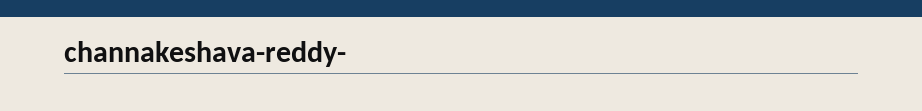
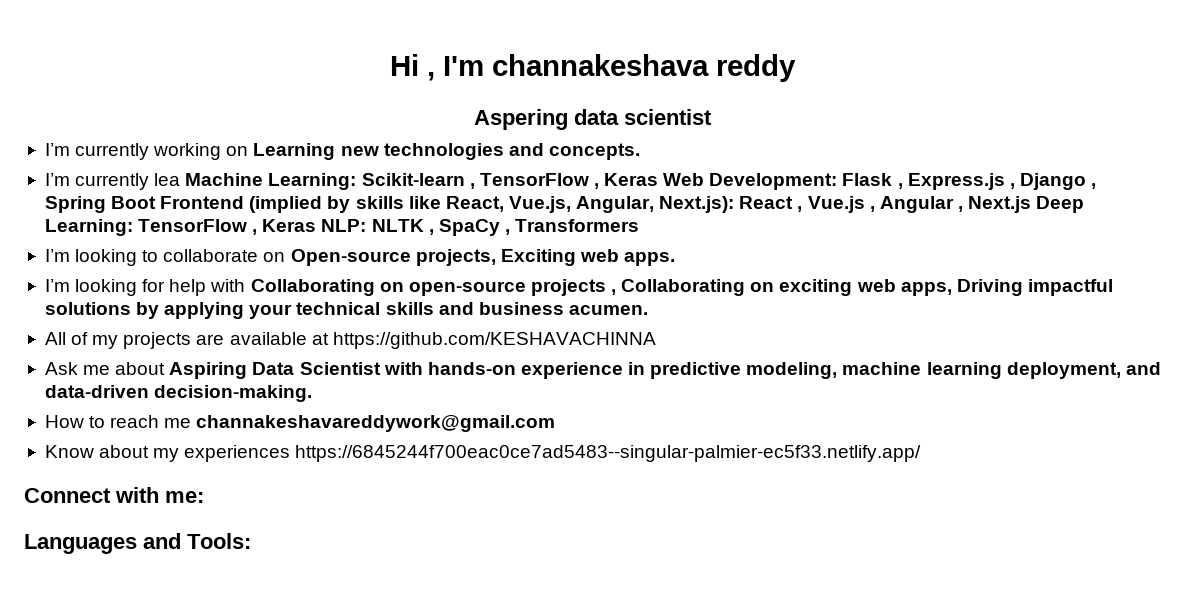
[64,41,346,67] channakeshava-reddy- -> [390,54,796,82] [474,109,712,130] [44,143,640,160] [44,173,1097,190] [44,196,1085,213] [44,219,640,236] [44,249,676,266] [44,279,1113,296] [44,302,648,319] [44,332,656,349] [44,362,1161,379] [44,385,313,402] [44,415,556,432] [44,445,922,462] [24,487,204,503] [24,533,251,554] Hi , I'm channakeshava reddy // Aspering data scientist // I’m currently working on Learning new technologies and concepts. // I’m currently lea Machine Learning: Scikit-learn , TensorFlow , Keras Web Development: Flask , Express.js , Django , Spring Boot Frontend (implied by skills like React, Vue.js, Angular, Next.js): React , Vue.js , Angular , Next.js Deep Learning: TensorFlow , Keras NLP: NLTK , SpaCy , Transformers // I’m looking to collaborate on Open-source projects, Exciting web apps. // I’m looking for help with Collaborating on open-source projects , Collaborating on exciting web apps, Driving impactful solutions by applying your technical skills and business acumen. // All of my projects are available at https://github.com/KESHAVACHINNA // Ask me about Aspiring Data Scientist with hands-on experience in predictive modeling, machine learning deployment, and data-driven decision-making. // How to reach me channakeshavareddywork@gmail.com // Know about my experiences https://6845244f700eac0ce7ad5483--singular-palmier-ec5f33.netlify.app/ // Connect with me: // Languages and Tools:

